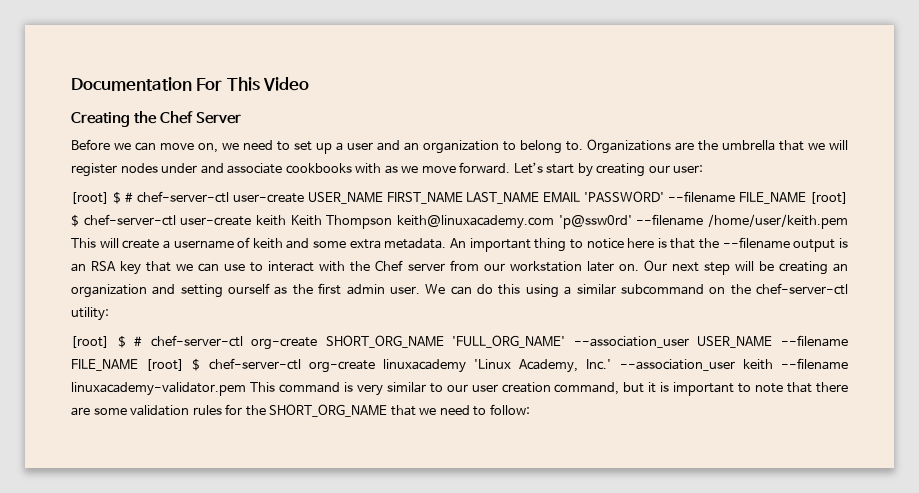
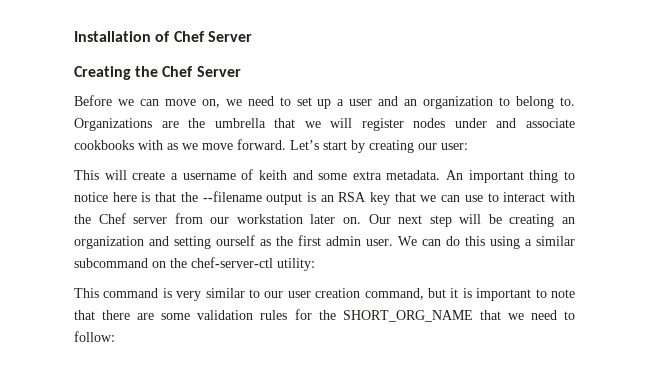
[71,77,310,91] Documentation For This Video -> [74,31,252,42] Installation of Chef Server
[71,191,848,204] [71,214,848,229] [root] $ # chef-server-ctl user-create USER_NAME FIRST_NAME LAST_NAME EMAIL 'PASSWORD' --filename FILE_NAME [root] $ chef-server-ctl user-create keith Keith Thompson keith@linuxacademy.com 'p@ssw0rd' --filename /home/user/keith.pem -> (468, 146) none
[71,335,848,350] [71,358,848,373] [71,382,246,396] [root] $ # chef-server-ctl org-create SHORT_ORG_NAME 'FULL_ORG_NAME' --association_user USER_NAME --filename FILE_NAME [root] $ chef-server-ctl org-create linuxacademy 'Linux Academy, Inc.' --association_user keith --filename linuxacademy-validator.pem -> (315, 264) none

